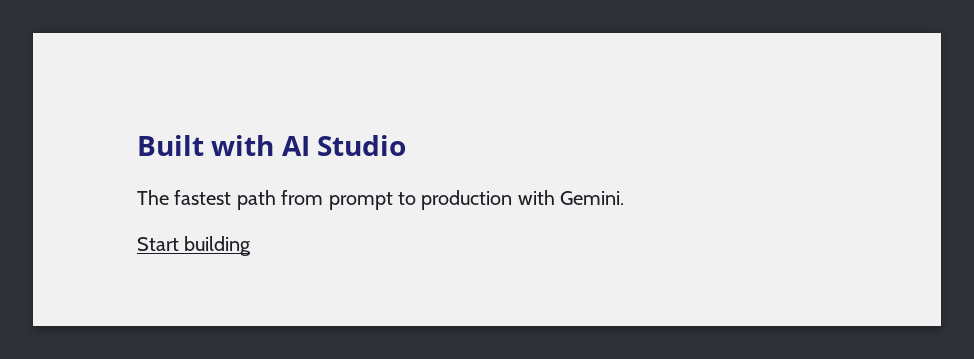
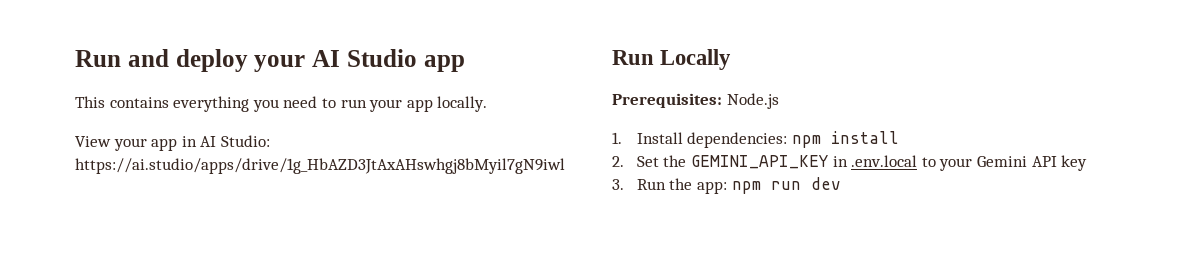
[137,135,407,156] [137,190,625,210] [137,236,252,256] Built with AI Studio // The fastest path from prompt to production with Gemini. // Start building -> [75,49,465,72] [75,96,488,112] [75,135,270,151] [75,158,565,174] [612,49,732,70] [612,93,779,109] [612,131,899,148] [612,155,1088,171] [612,177,841,194] Run and deploy your AI Studio app // This contains everything you need to run your app locally. // View your app in AI Studio: https://ai.studio/apps/drive/1g_HbAZD3JtAxAHswhgj8bMyil7gN9iwl // Run Locally // Prerequisites: Node.js // 1. Install dependencies: npm install // 2. Set the GEMINI_API_KEY in .env.local to your Gemini API key // 3. Run the app: npm run dev

